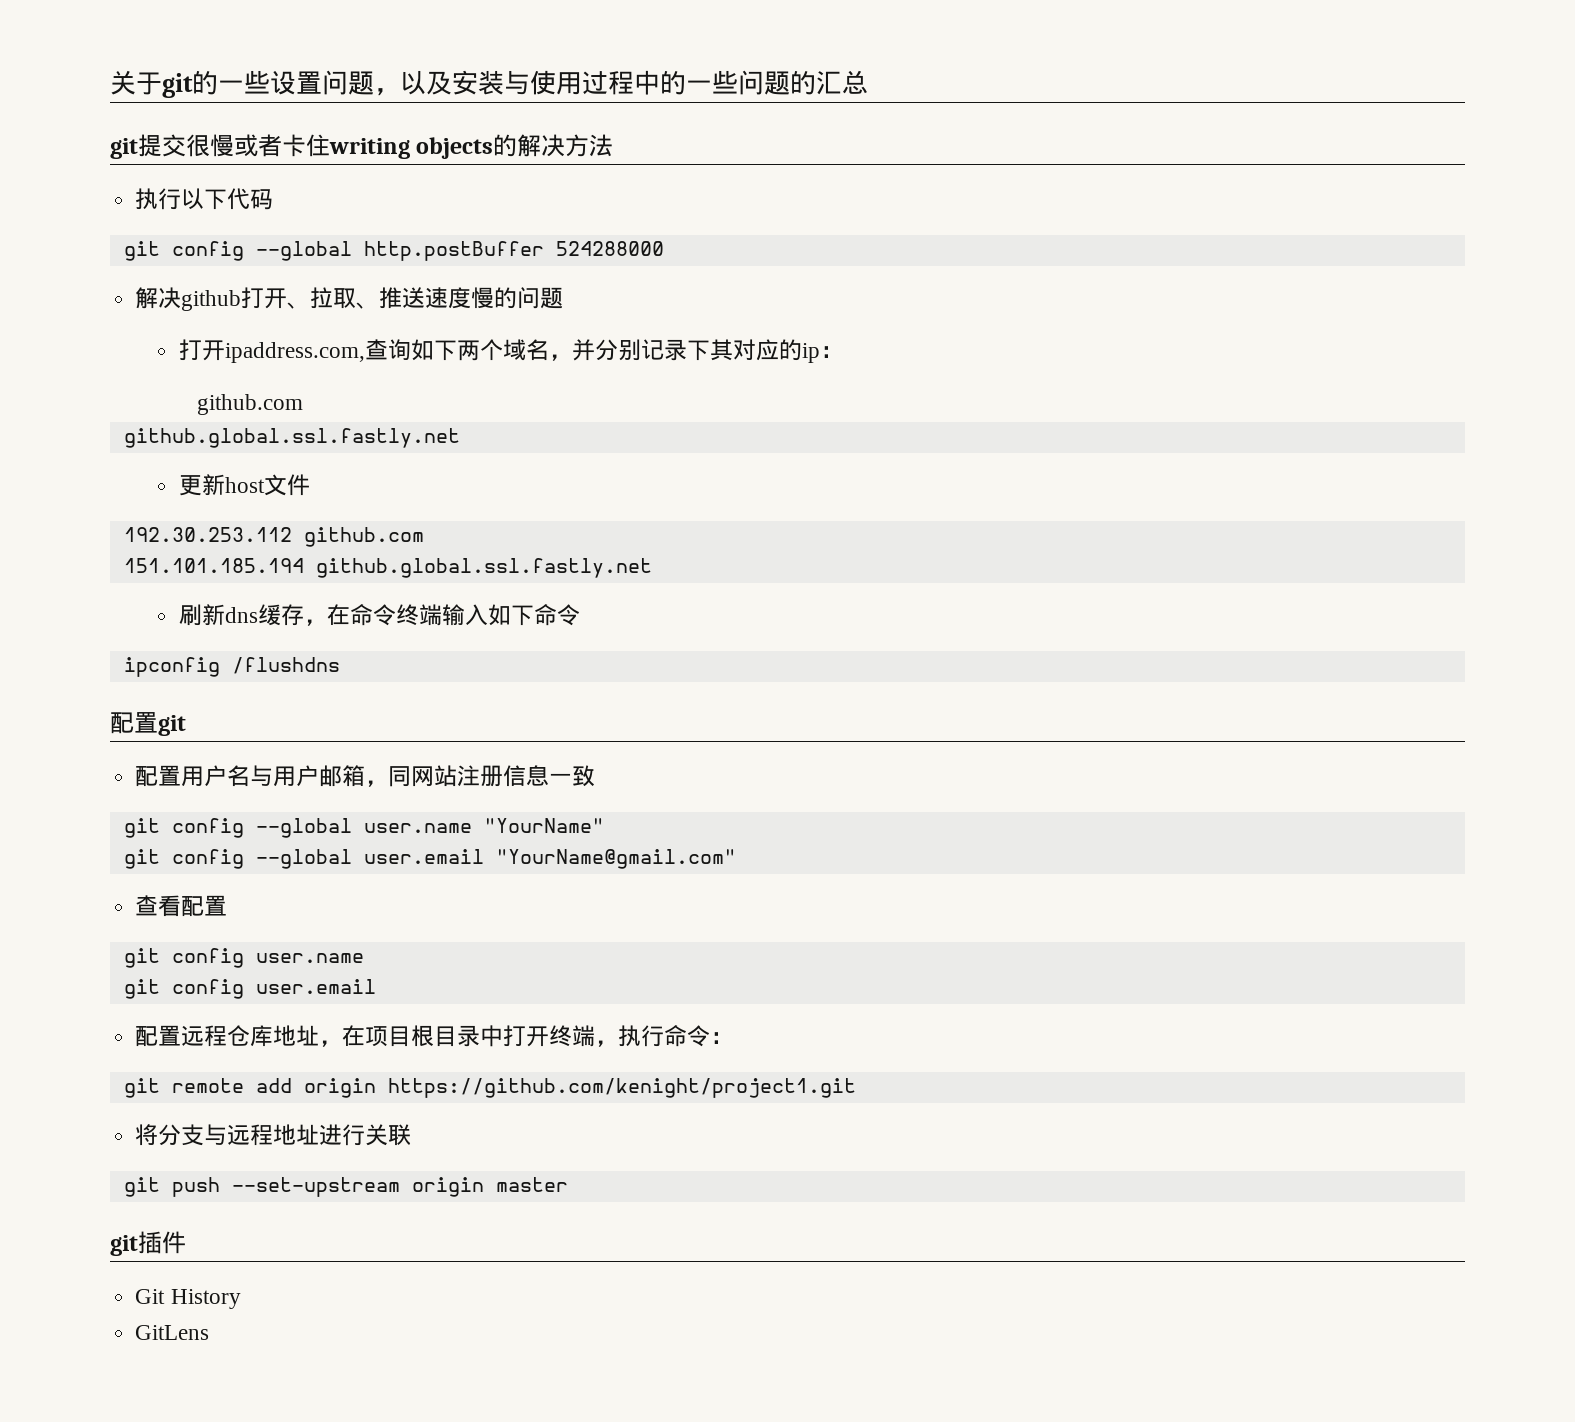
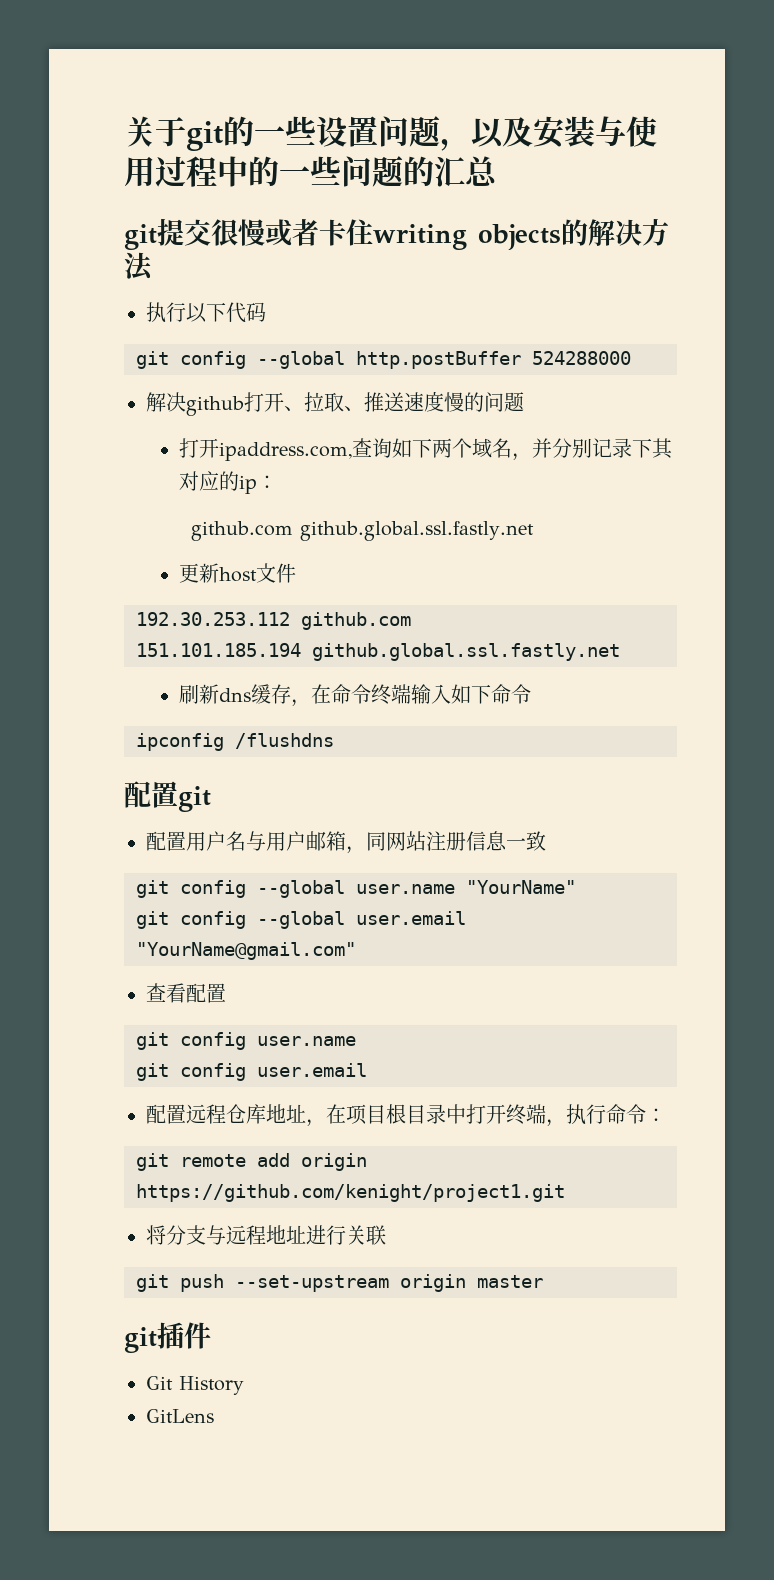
(304, 404) // -> (293, 531) none

